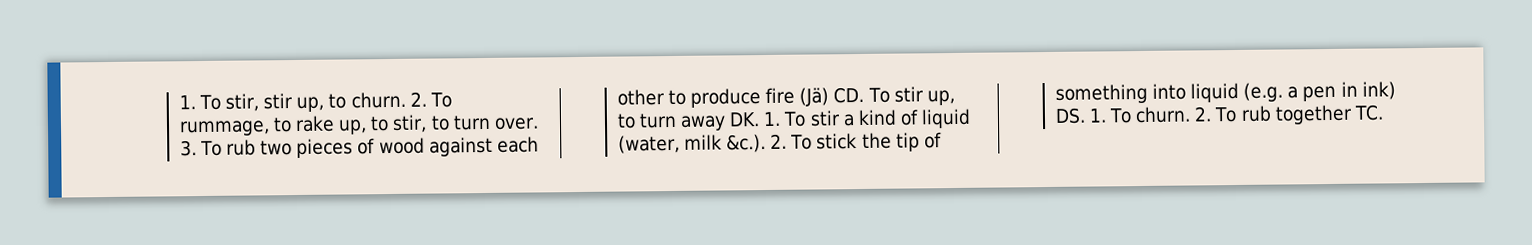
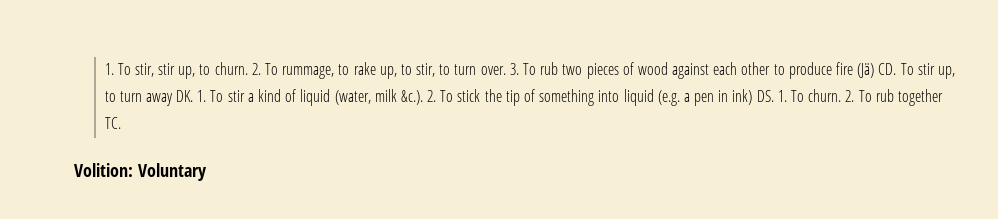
(1384, 112) none -> [74,163,207,181] // Volition: Voluntary

